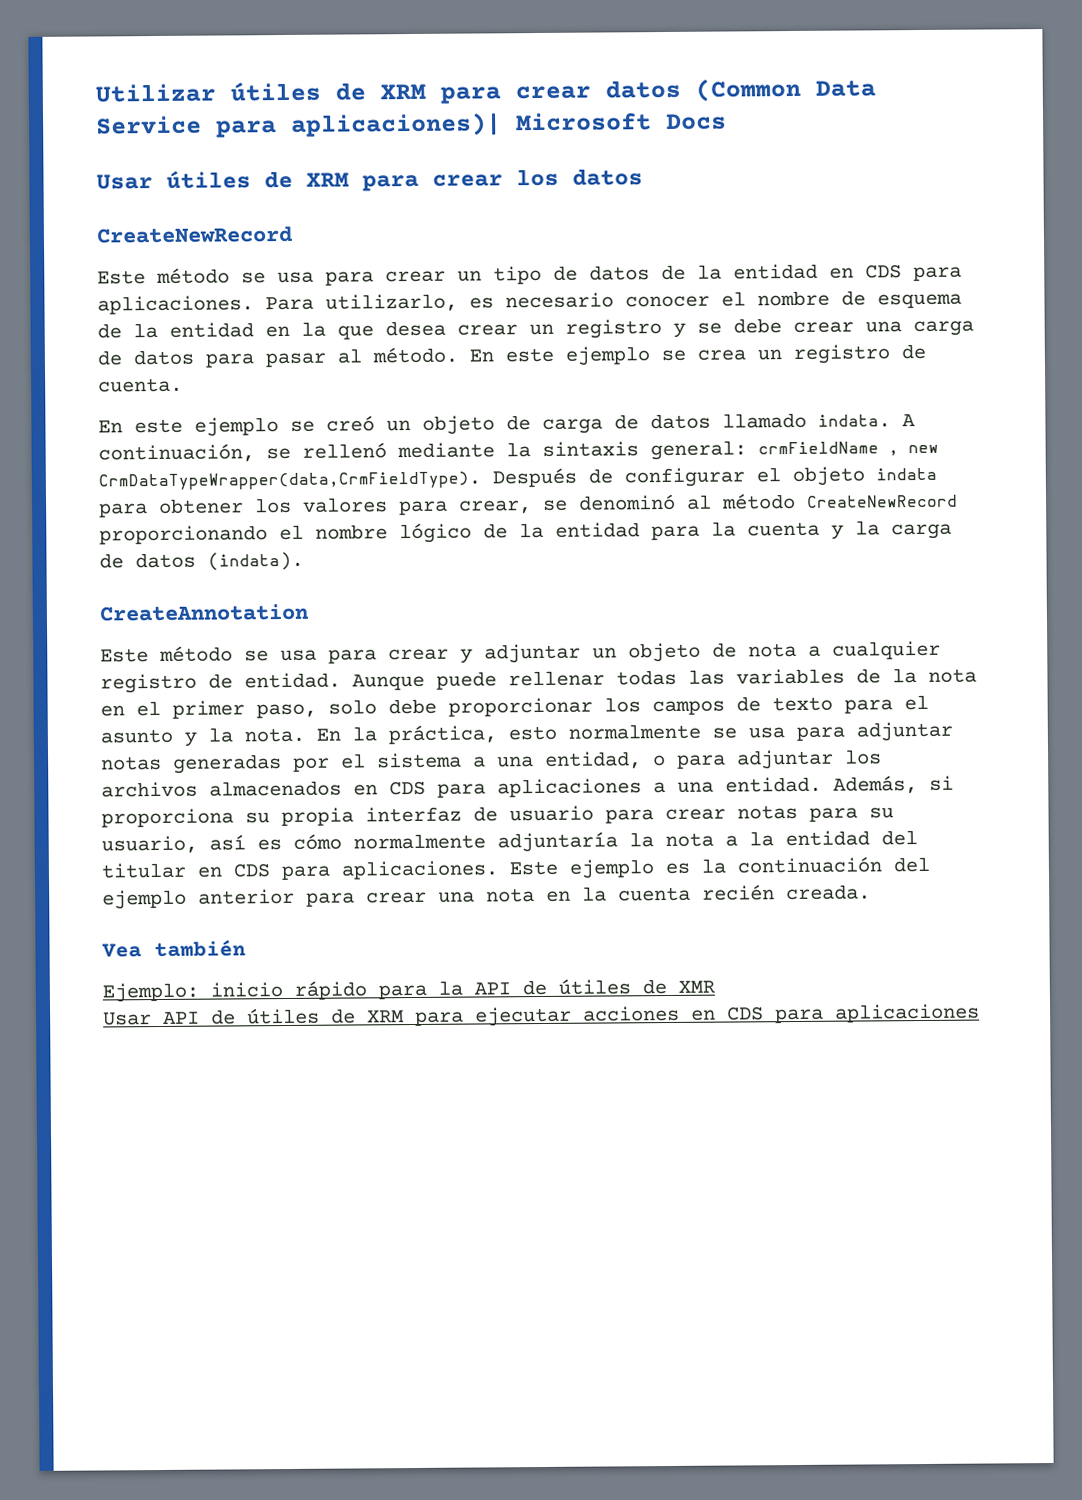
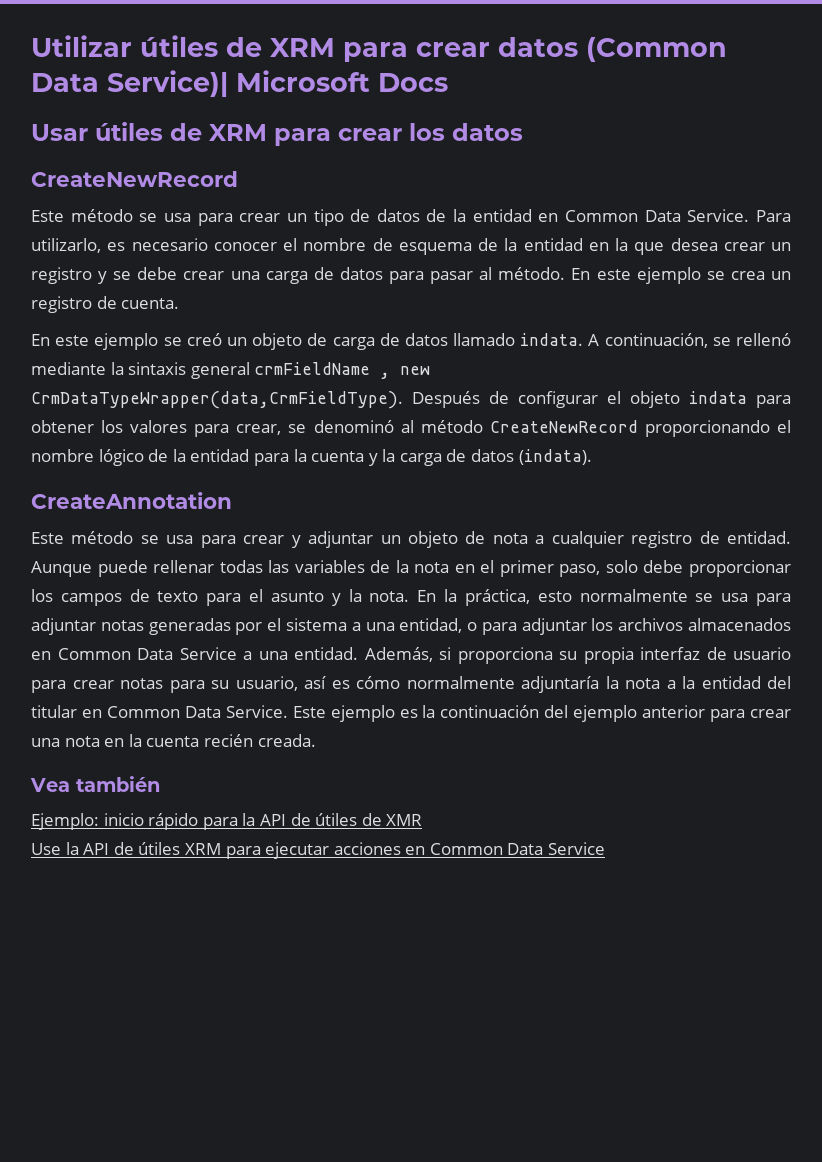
[96,112,502,138] Service para aplicaciones)| -> [107,70,228,97] Service)|
[865,264,962,282] [97,295,254,315] CDS para aplicaciones. -> [565,209,750,222] Common Data Service.
[650,440,747,461] general: -> [190,362,250,379] general
[389,778,642,798] CDS para aplicaciones -> [57,647,237,660] Common Data Service
[233,860,499,881] CDS para aplicaciones. -> [106,705,288,718] Common Data Service.
[103,1007,356,1026] Usar API de útiles de -> [31,842,181,855] Use la API de útiles
[727,1003,980,1024] CDS para aplicaciones -> [429,842,606,855] Common Data Service

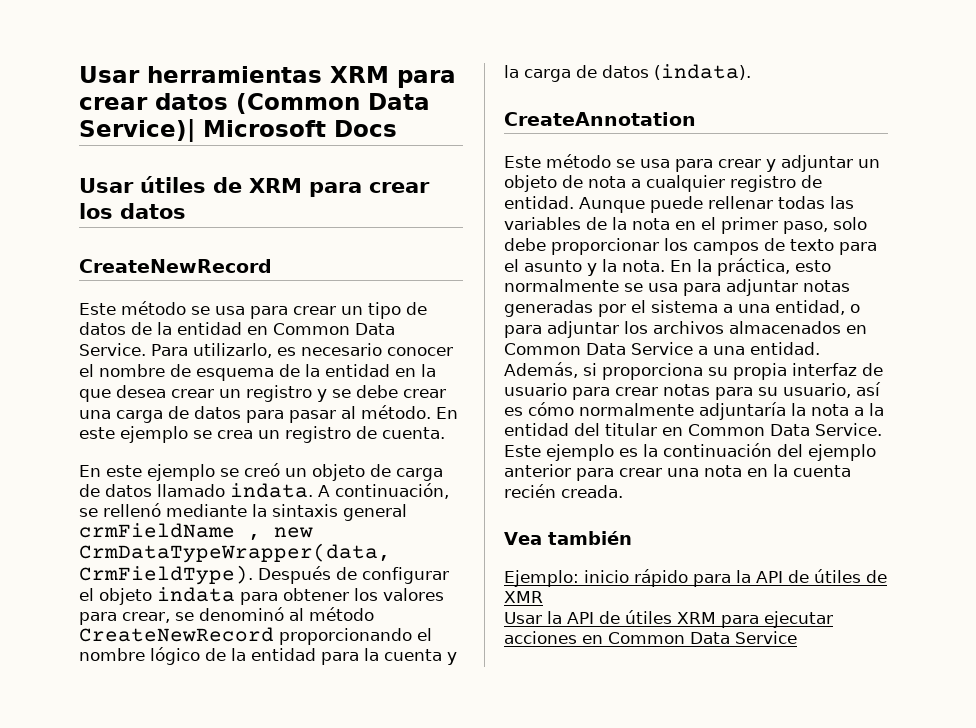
[31,35,262,57] Utilizar útiles de -> [79,66,322,83] Usar herramientas
[31,843,61,855] Use -> [504,612,542,624] Usar

